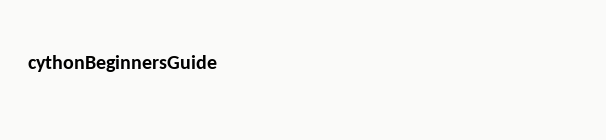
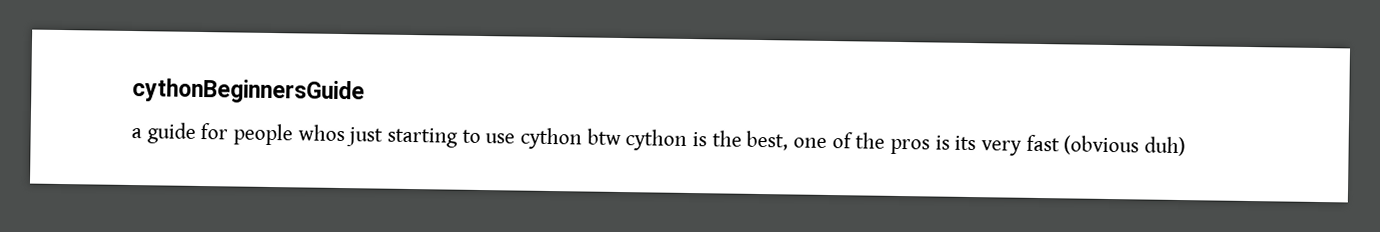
(217, 63) none -> [131,122,1187,157] // a guide for people whos just starting to use cython btw cython is the best, one of the pros is its very fast (obvious duh)

